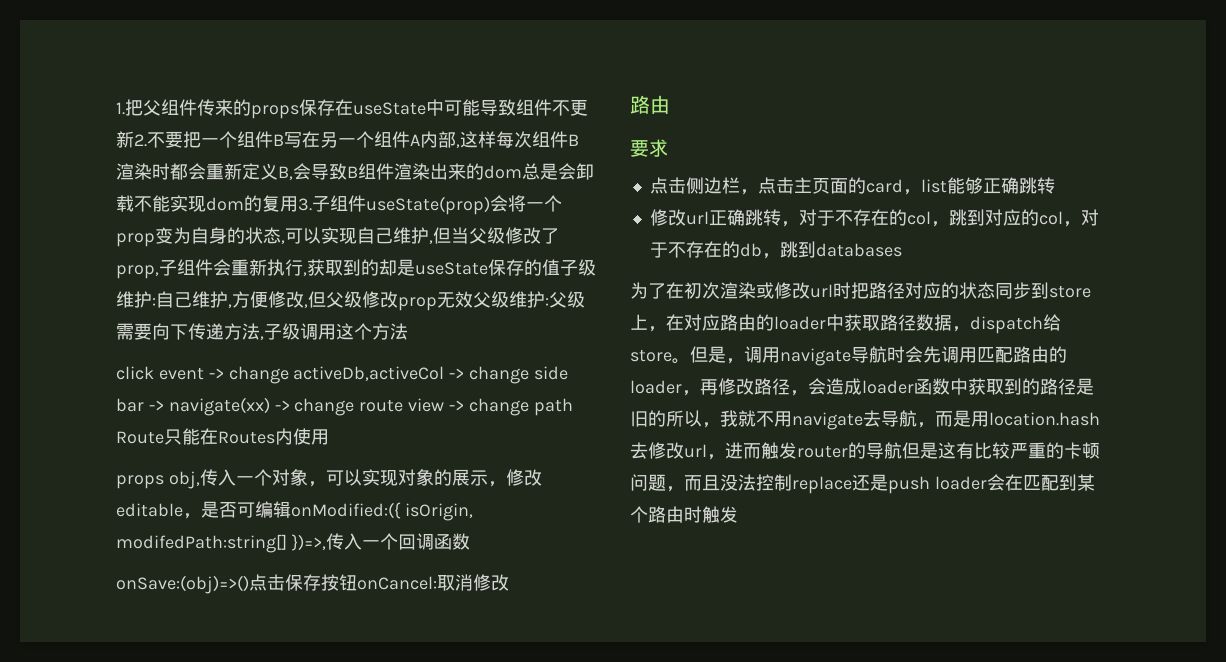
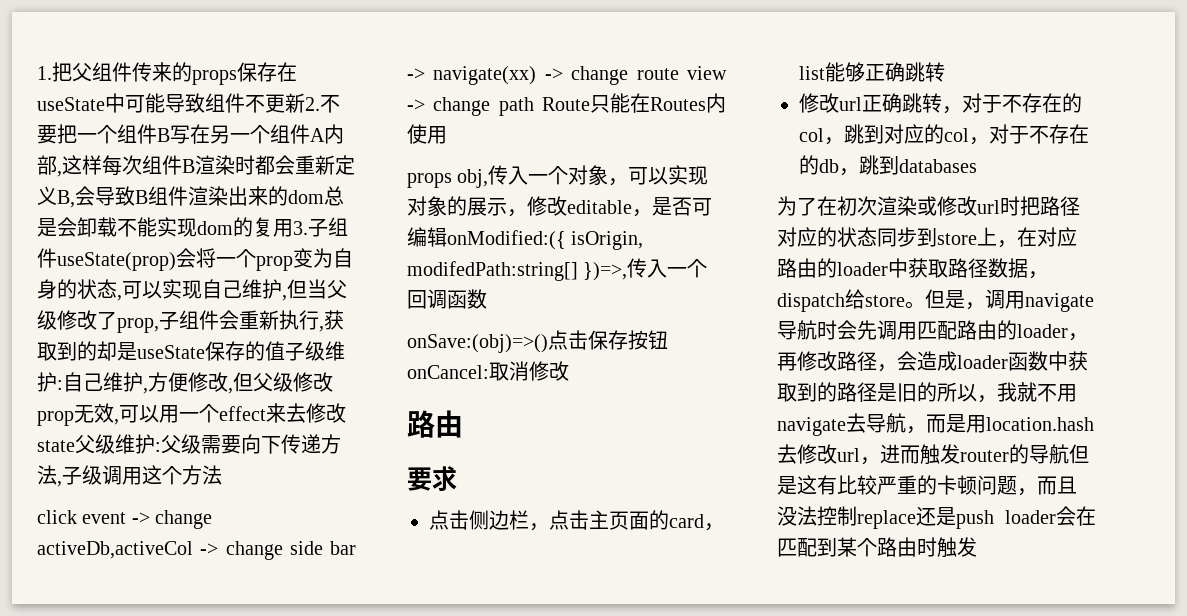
(473, 299) none -> [114,403,346,425] [37,440,75,452] ,可以用一个effect来去修改state

